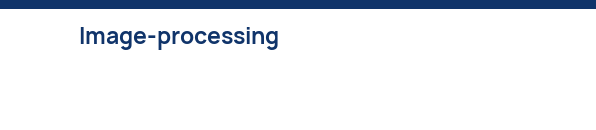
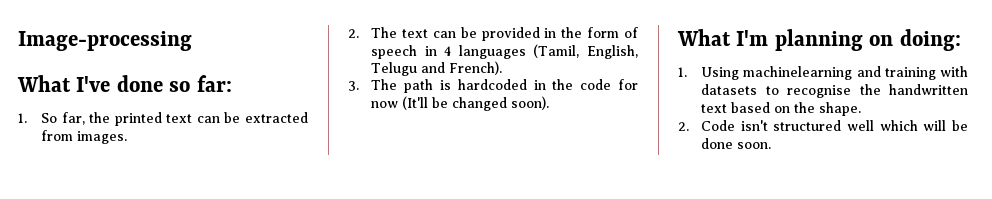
(279, 38) none -> [17,75,232,92] [18,112,308,126] [41,130,128,144] [348,27,638,41] [371,44,638,59] [371,61,503,76] [348,79,638,93] [371,96,550,111] [677,29,961,51] [678,66,968,80] [701,84,968,98] [701,102,862,116] [678,120,968,131] [701,138,772,149] // What I've done so far: // 1. So far, the printed text can be extracted from images. // 2. The text can be provided in the form of speech in 4 languages (Tamil, English, Telugu and French). // 3. The path is hardcoded in the code for now (It'll be changed soon). // What I'm planning on doing: // 1. Using machinelearning and training with datasets to recognise the handwritten text based on the shape. // 2. Code isn't structured well which will be done soon.

